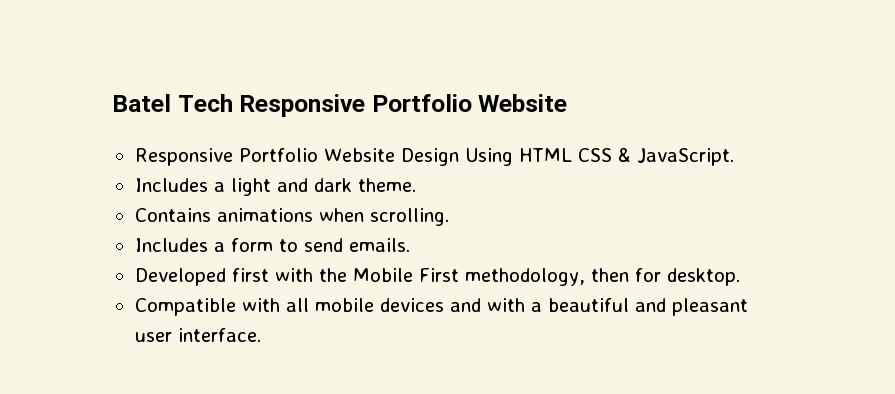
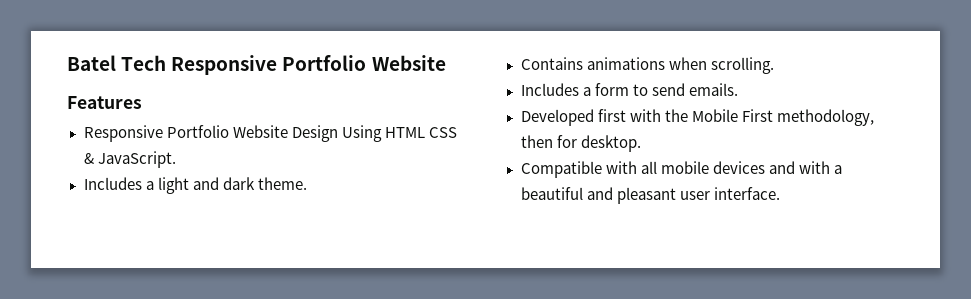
(568, 103) none -> [67,96,142,109] // Features

